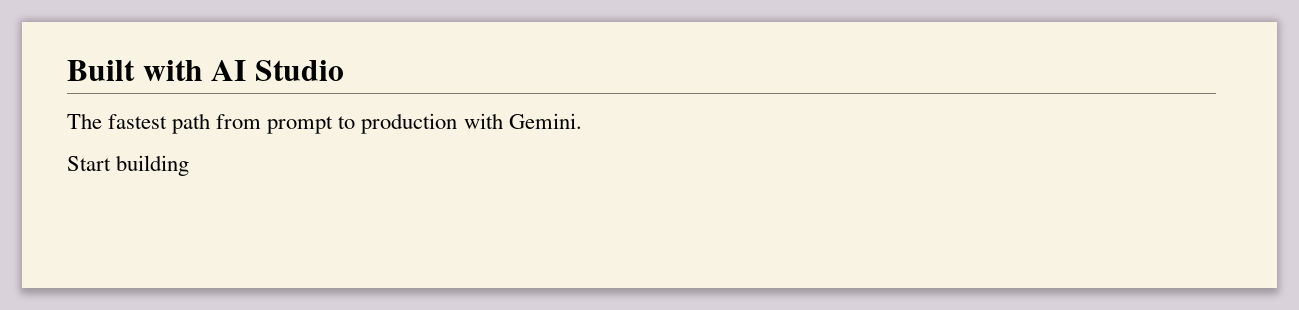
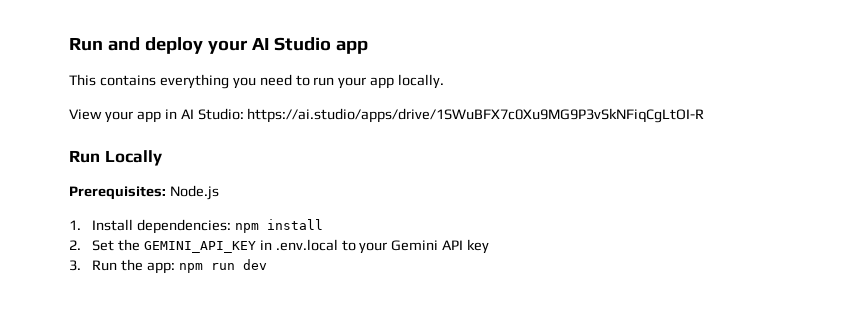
[67,60,344,81] [67,113,582,134] [67,155,190,176] Built with AI Studio // The fastest path from prompt to production with Gemini. // Start building -> [69,37,368,54] [69,74,445,89] [69,108,705,123] [69,150,162,166] [69,185,219,200] [69,219,323,234] [69,239,490,254] [69,259,267,274] Run and deploy your AI Studio app // This contains everything you need to run your app locally. // View your app in AI Studio: https://ai.studio/apps/drive/1SWuBFX7c0Xu9MG9P3vSkNFiqCgLtOI-R // Run Locally // Prerequisites: Node.js // 1. Install dependencies: npm install // 2. Set the GEMINI_API_KEY in .env.local to your Gemini API key // 3. Run the app: npm run dev

